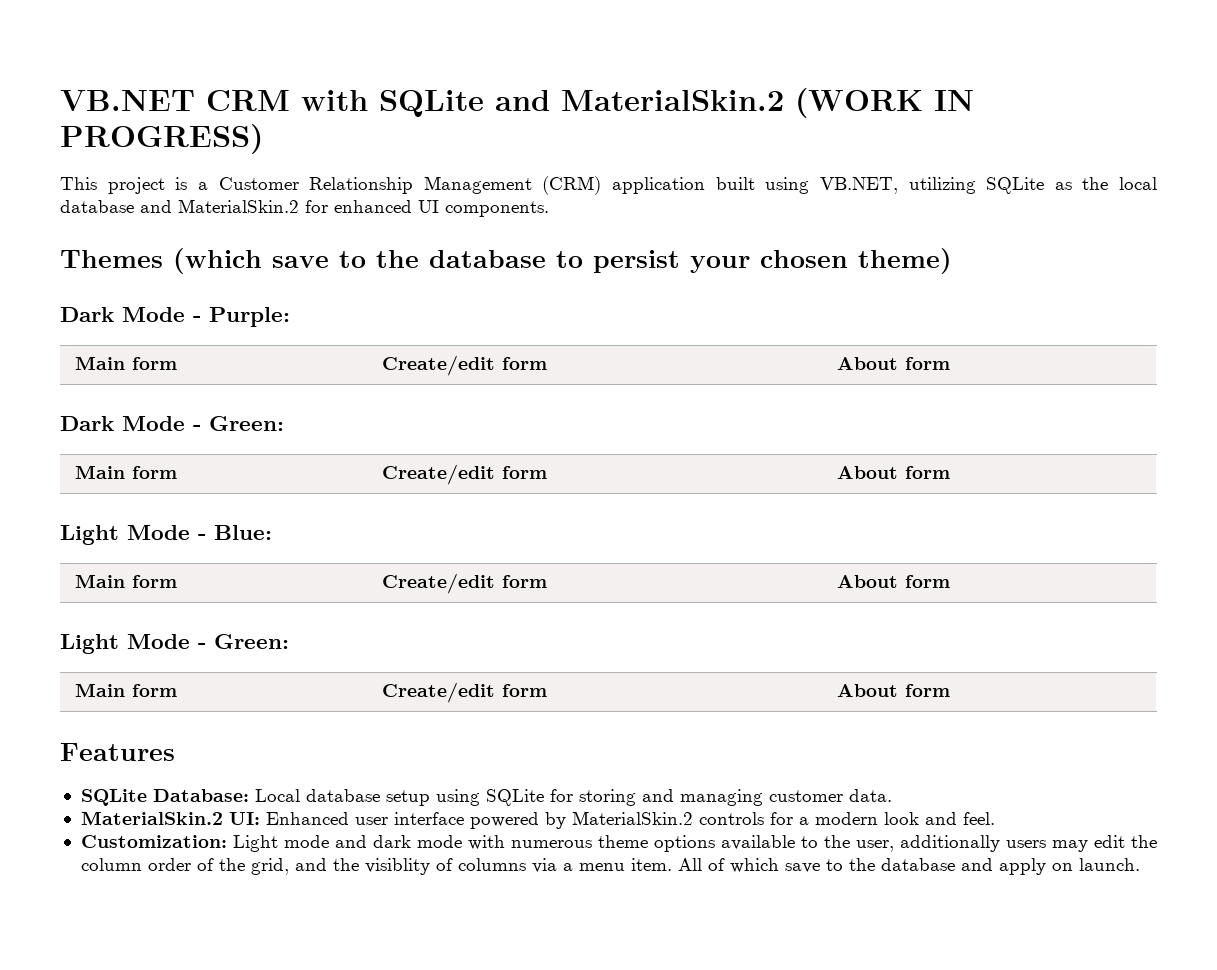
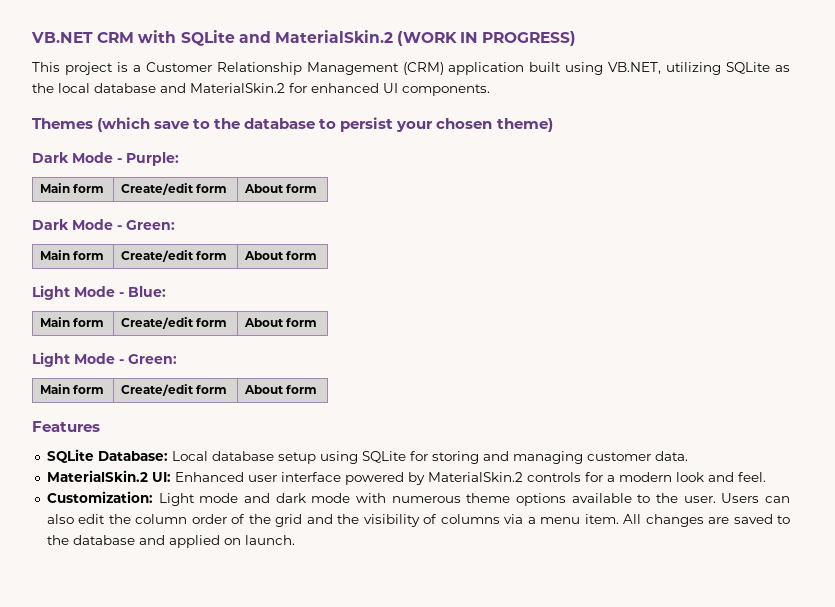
[855,835,1088,852] user, additionally users may -> [683,493,790,503] [46,514,74,524] user. Users can also
[250,858,289,875] grid, -> [275,514,303,527] grid
[364,858,430,875] visiblity -> [363,514,420,527] visibility
[707,858,820,873] of which save -> [645,514,773,527] changes are saved
[998,858,1046,875] apply -> [168,535,220,548] applied

